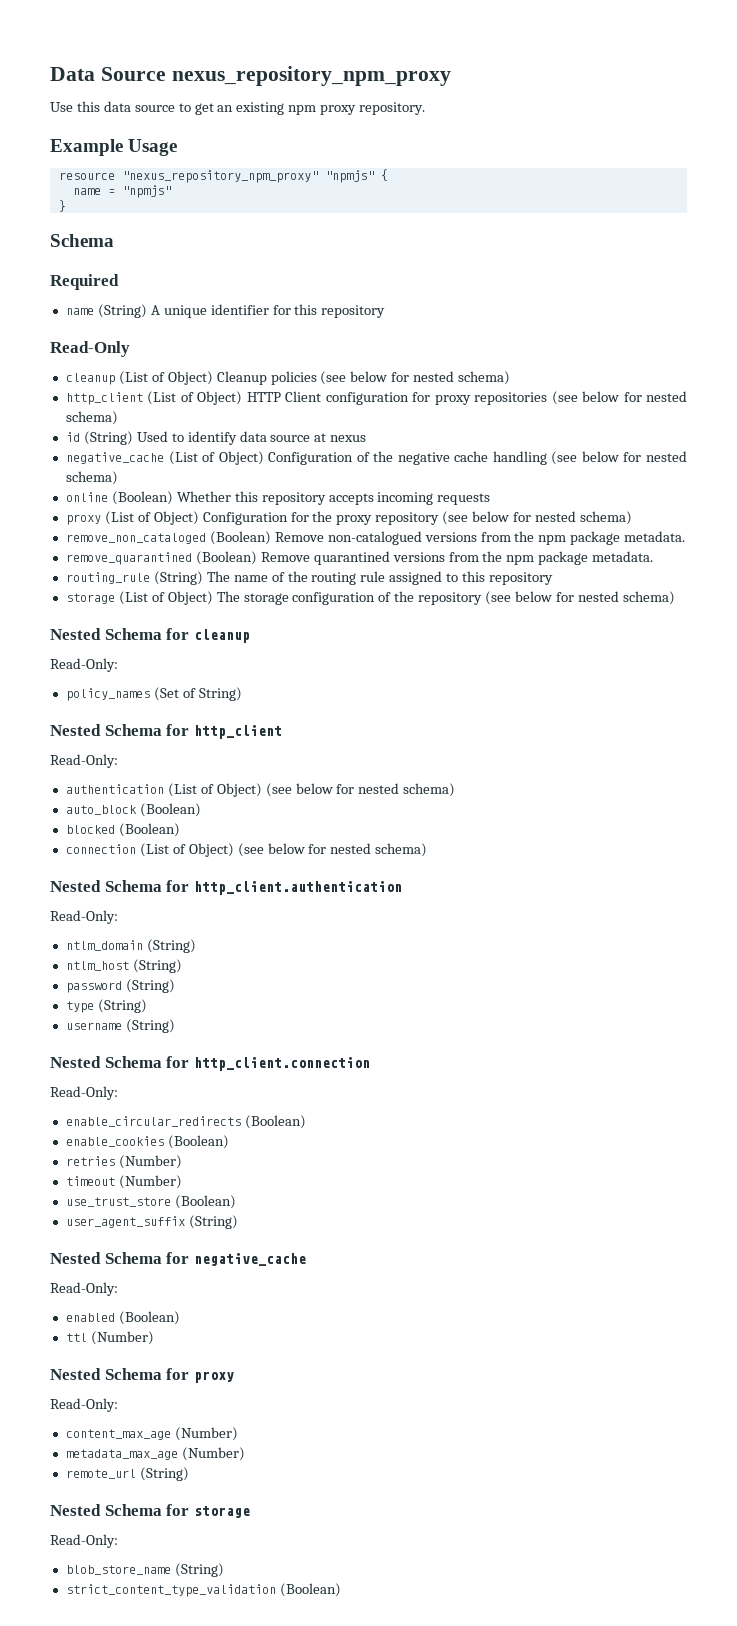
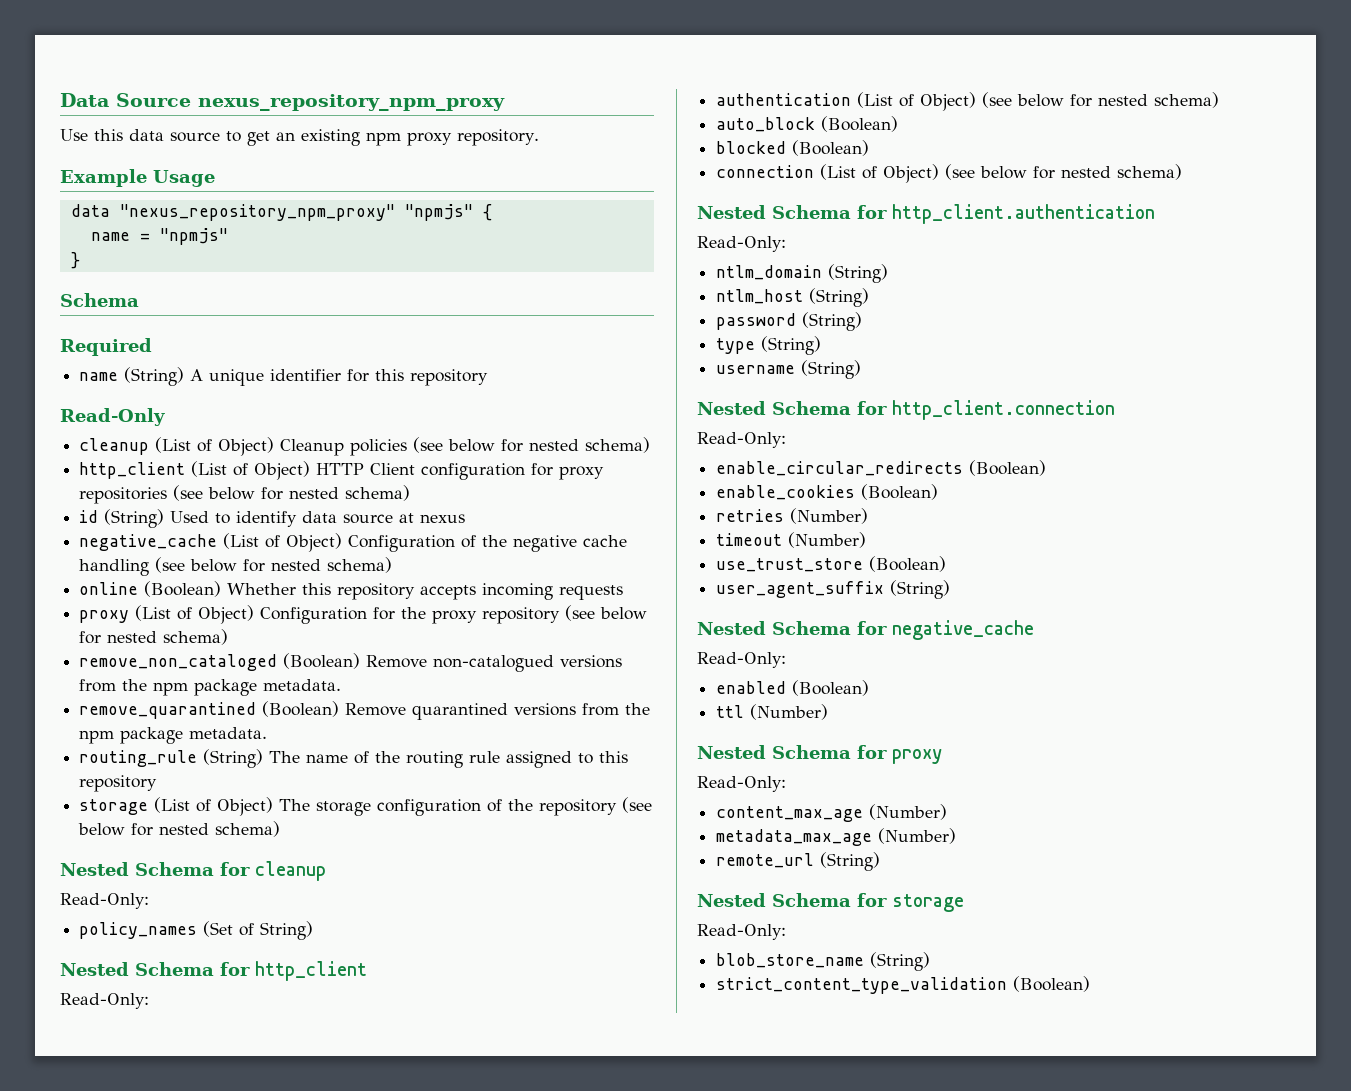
[58,172,115,180] resource -> [70,204,110,217] data

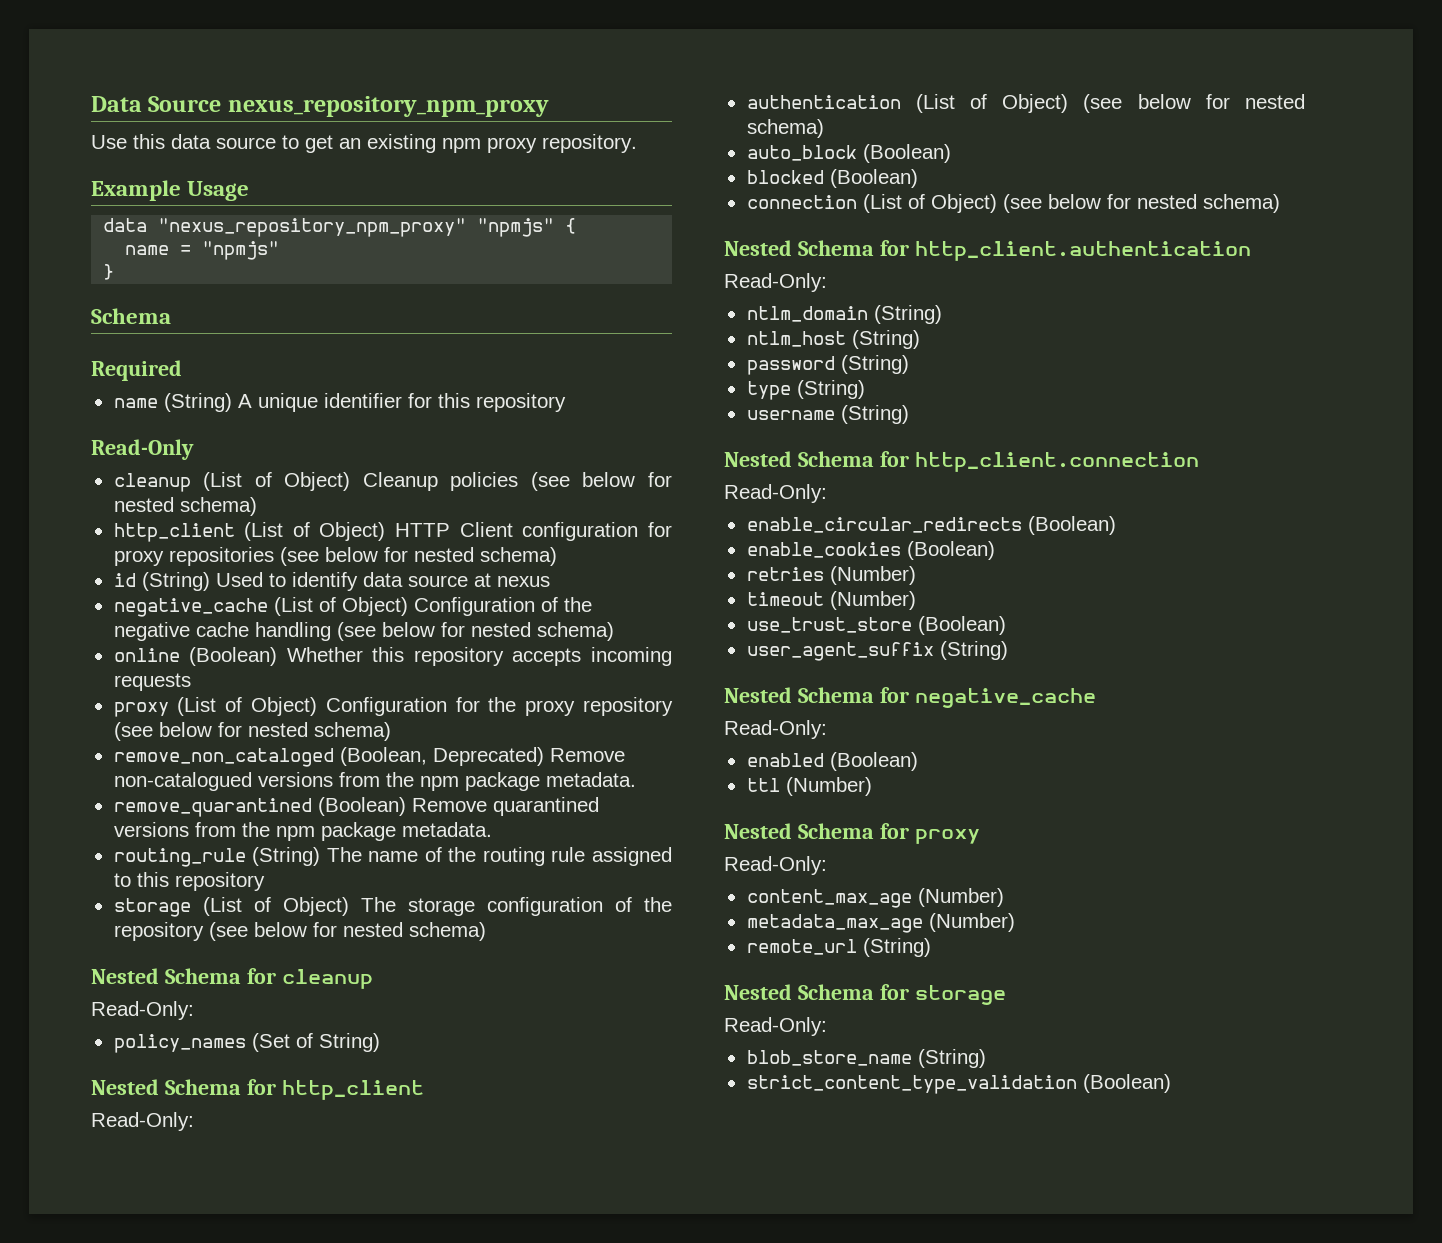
[283,653,361,669] (Boolean) -> [339,747,544,766] (Boolean, Deprecated)

